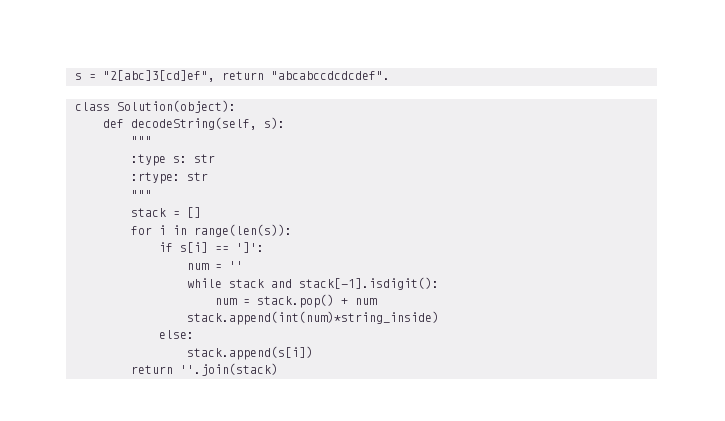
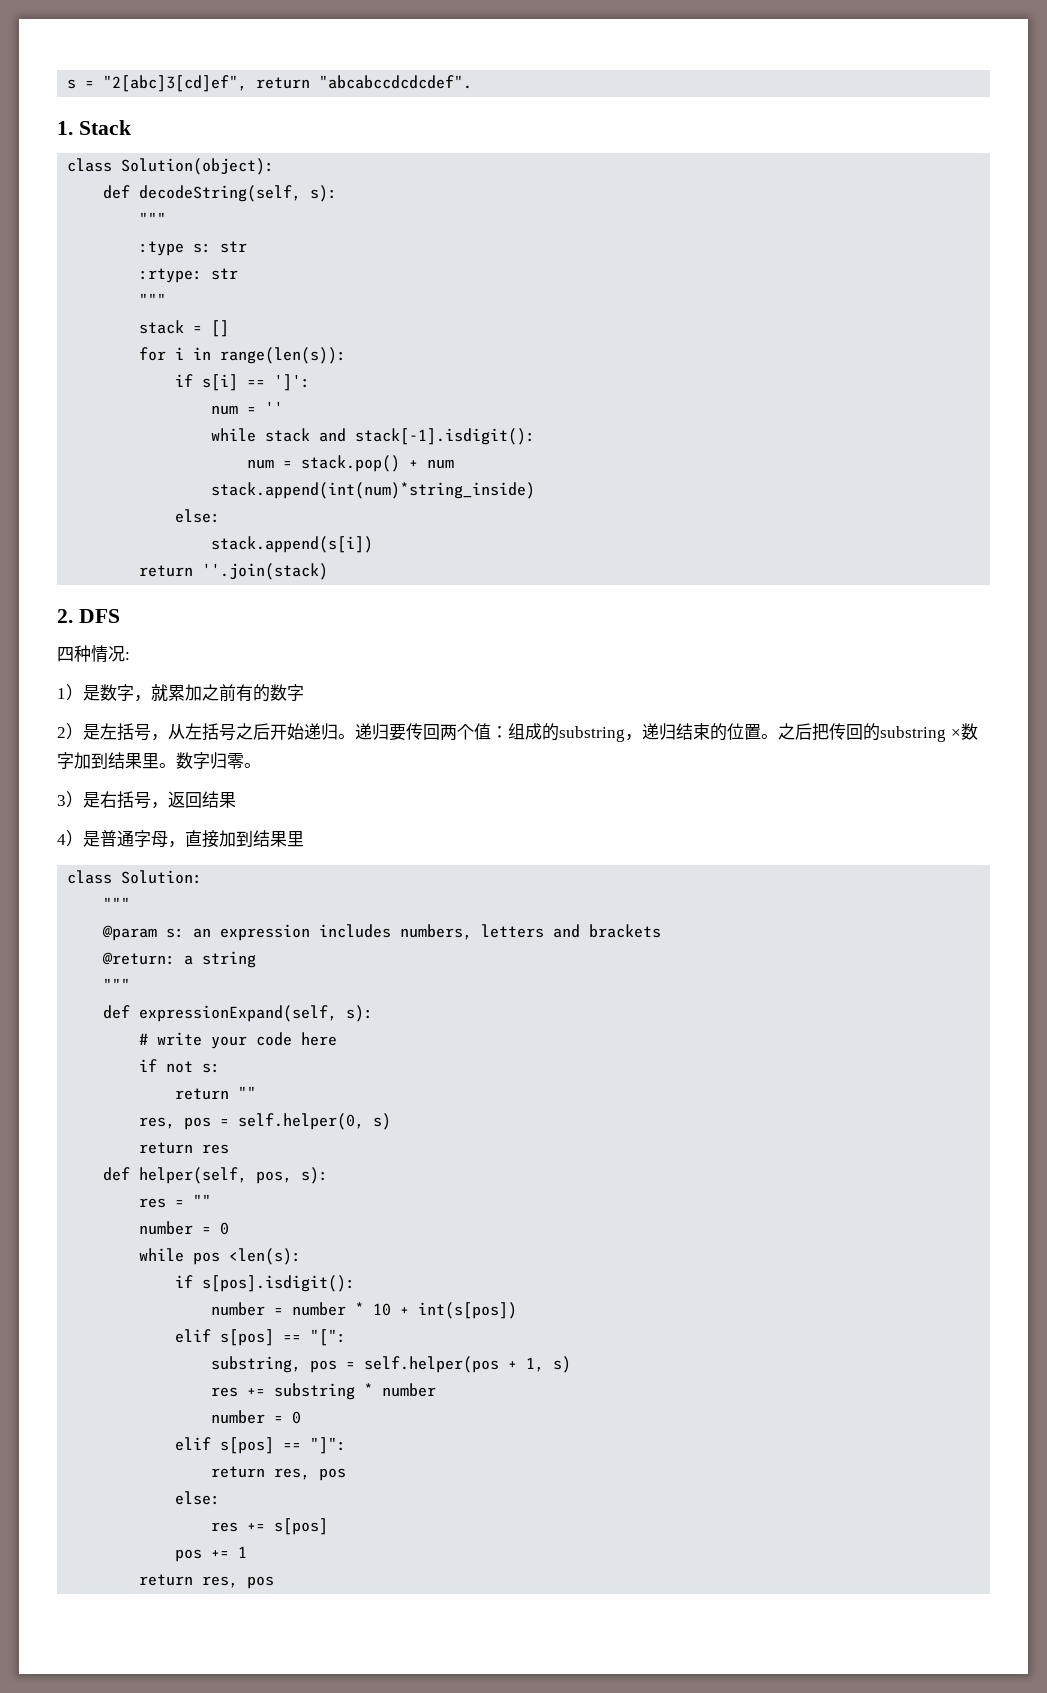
(390, 75) none -> [57,120,131,135] // 1. Stack
(278, 369) none -> [57,609,120,623] [57,645,130,663] [57,684,304,702] [57,723,978,742] [57,752,261,769] [57,791,236,809] [57,830,304,848] [67,870,203,884] [103,897,131,910] [102,924,662,941] [102,951,257,968] [103,978,131,991] [103,1005,374,1022] [139,1032,338,1049] [139,1059,221,1073] [175,1086,257,1100] [139,1113,392,1130] [139,1142,230,1154] [103,1167,329,1184] [139,1194,212,1208] [139,1221,230,1235] [139,1248,302,1265] [175,1275,356,1292] [211,1302,518,1319] [175,1329,347,1346] [211,1356,572,1373] [211,1383,437,1400] [211,1410,302,1424] [175,1437,347,1454] [211,1466,347,1481] [175,1491,221,1505] [211,1518,329,1535] [175,1546,248,1562] [139,1574,275,1589] // 2. DFS // 四种情况: // 1）是数字，就累加之前有的数字 // 2）是左括号，从左括号之后开始递归。递归要传回两个值：组成的substring，递归结束的位置。之后把传回的substring ×数字加到结果里。数字归零。 // 3）是右括号，返回结果 // 4）是普通字母，直接加到结果里 // class Solution: // """ // @param s: an expression includes numbers, letters and brackets // @return: a string // """ // def expressionExpand(self, s): // # write your code here // if not s: // return "" // res, pos = self.helper(0, s) // return res // def helper(self, pos, s): // res = "" // number = 0 // while pos <len(s): // if s[pos].isdigit(): // number = number * 10 + int(s[pos]) // elif s[pos] == "[": // substring, pos = self.helper(pos + 1, s) // res += substring * number // number = 0 // elif s[pos] == "]": // return res, pos // else: // res += s[pos] // pos += 1 // return res, pos

